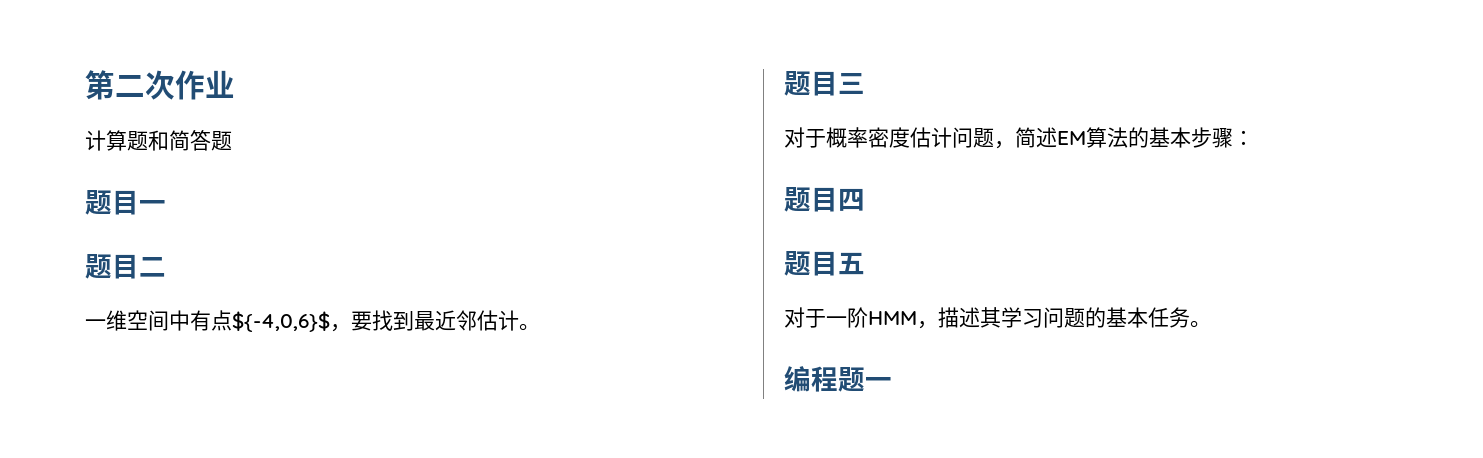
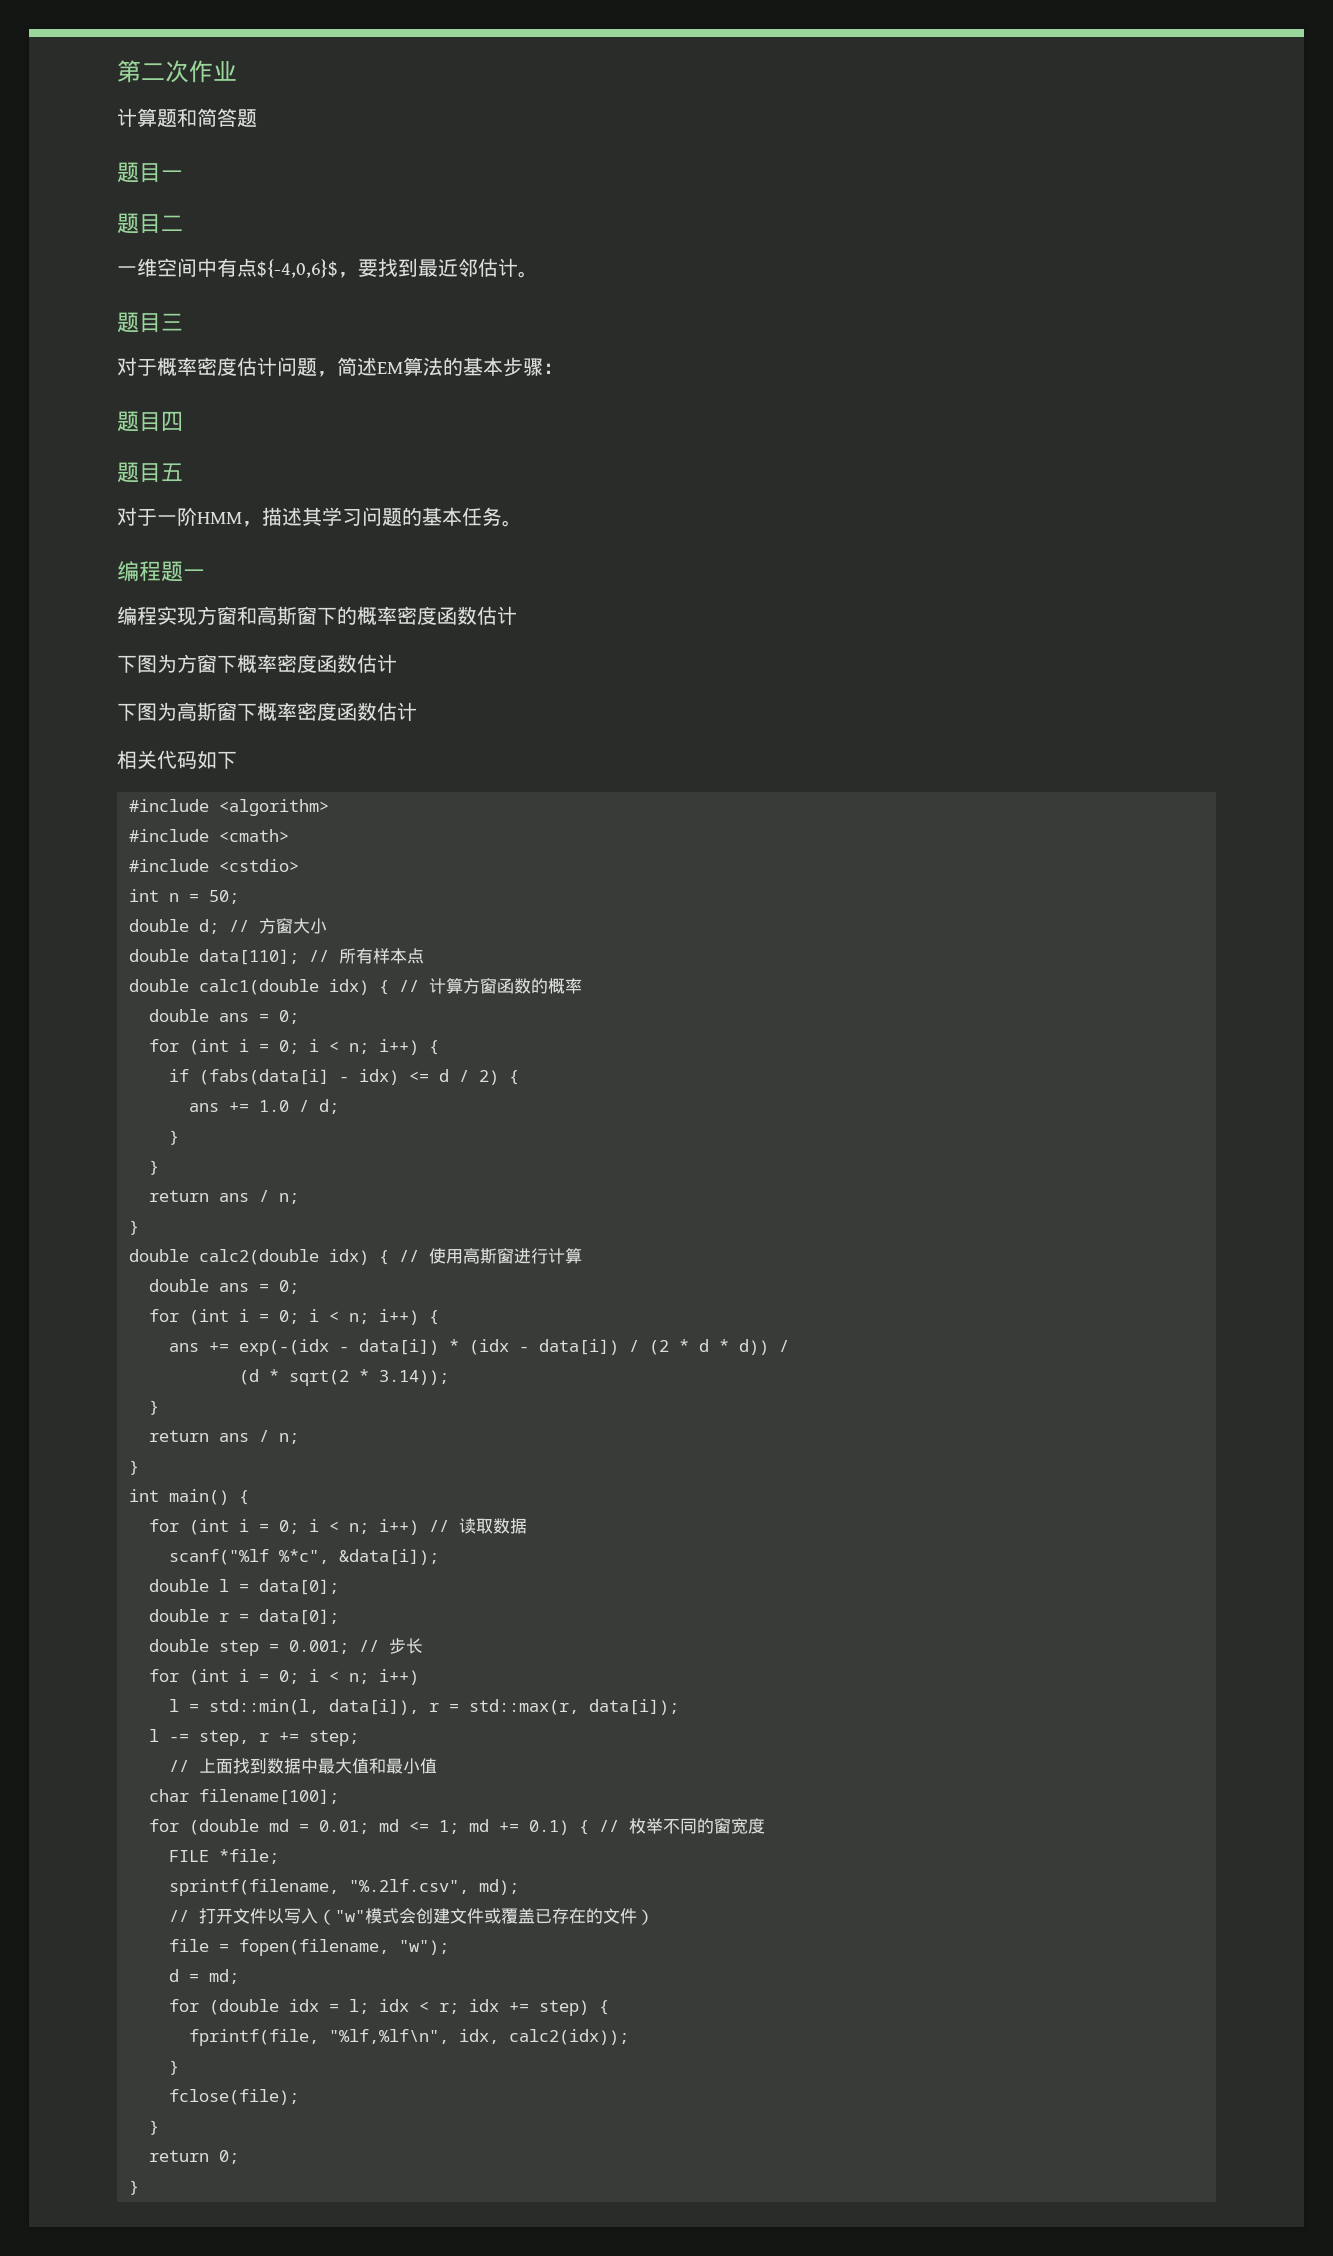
(892, 383) none -> [117,606,517,626] [117,654,397,673] [117,702,417,721] [117,750,237,769] [129,799,329,816] [129,829,289,842] [129,859,299,872] [129,889,239,904] [129,918,327,934] [129,948,424,965] [129,978,582,995] [149,1009,299,1024] [149,1039,439,1055] [169,1069,519,1085] [189,1099,339,1114] [169,1130,179,1145] [149,1160,159,1175] [149,1190,299,1204] [129,1220,139,1235] [129,1248,582,1265] [149,1279,299,1294] [149,1309,439,1325] [169,1339,789,1356] [239,1369,449,1386] [149,1400,159,1415] [149,1430,299,1444] [129,1460,139,1475] [129,1489,249,1505] [149,1518,527,1535] [169,1549,439,1565] [149,1579,339,1595] [149,1609,339,1625] [149,1638,423,1656] [149,1669,419,1685] [169,1699,679,1715] [149,1729,359,1746] [169,1758,437,1774] [149,1789,339,1805] [149,1818,765,1835] [169,1849,279,1864] [169,1879,519,1896] [169,1908,654,1925] [169,1939,449,1956] [169,1969,239,1984] [169,1999,609,2016] [189,2029,629,2046] [169,2060,179,2075] [169,2089,299,2105] [149,2120,159,2135] [149,2150,239,2164] [129,2180,139,2195] // 编程实现方窗和高斯窗下的概率密度函数估计 // 下图为方窗下概率密度函数估计 // 下图为高斯窗下概率密度函数估计 // 相关代码如下 // #include <algorithm> // #include <cmath> // #include <cstdio> // int n = 50; // double d; // 方窗大小 // double data[110]; // 所有样本点 // double calc1(double idx) { // 计算方窗函数的概率 // double ans = 0; // for (int i = 0; i < n; i++) { // if (fabs(data[i] - idx) <= d / 2) { // ans += 1.0 / d; // } // } // return ans / n; // } // double calc2(double idx) { // 使用高斯窗进行计算 // double ans = 0; // for (int i = 0; i < n; i++) { // ans += exp(-(idx - data[i]) * (idx - data[i]) / (2 * d * d)) / // (d * sqrt(2 * 3.14)); // } // return ans / n; // } // int main() { // for (int i = 0; i < n; i++) // 读取数据 // scanf("%lf %*c", &data[i]); // double l = data[0]; // double r = data[0]; // double step = 0.001; // 步长 // for (int i = 0; i < n; i++) // l = std::min(l, data[i]), r = std::max(r, data[i]); // l -= step, r += step; // // 上面找到数据中最大值和最小值 // char filename[100]; // for (double md = 0.01; md <= 1; md += 0.1) { // 枚举不同的窗宽度 // FILE *file; // sprintf(filename, "%.2lf.csv", md); // // 打开文件以写入（"w"模式会创建文件或覆盖已存在的文件） // file = fopen(filename, "w"); // d = md; // for (double idx = l; idx < r; idx += step) { // fprintf(file, "%lf,%lf\n", idx, calc2(idx)); // } // fclose(file); // } // return 0; // }

